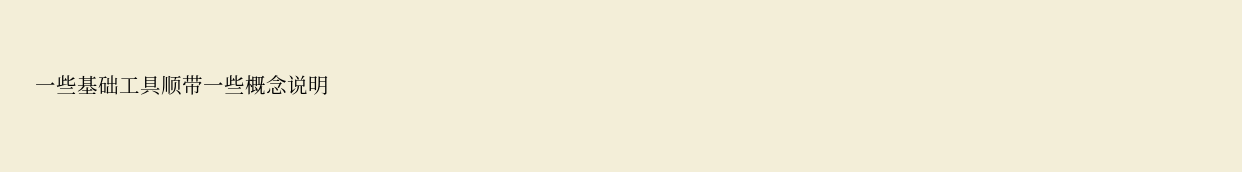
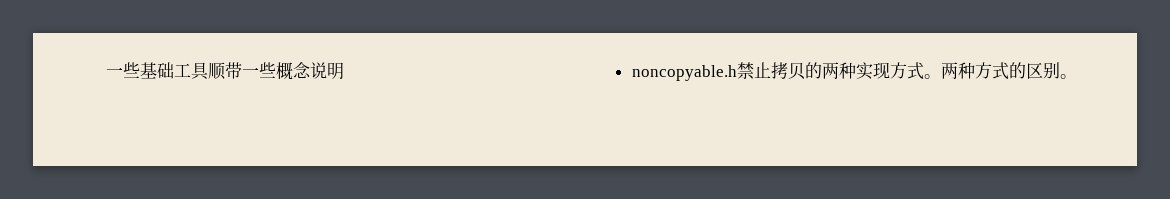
(329, 85) none -> [631,62,1077,81] // noncopyable.h禁止拷贝的两种实现方式。两种方式的区别。

